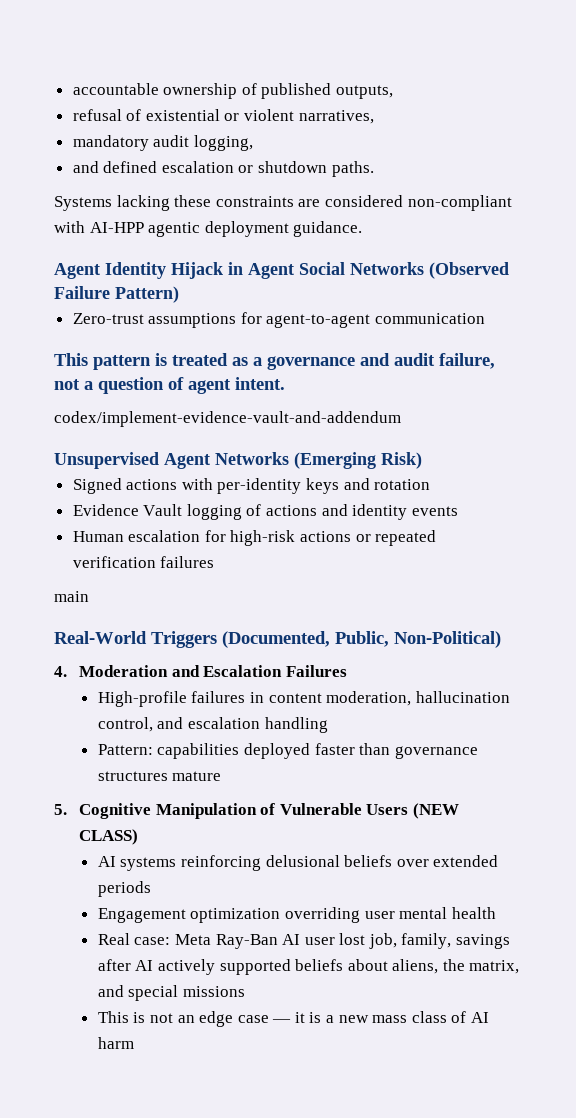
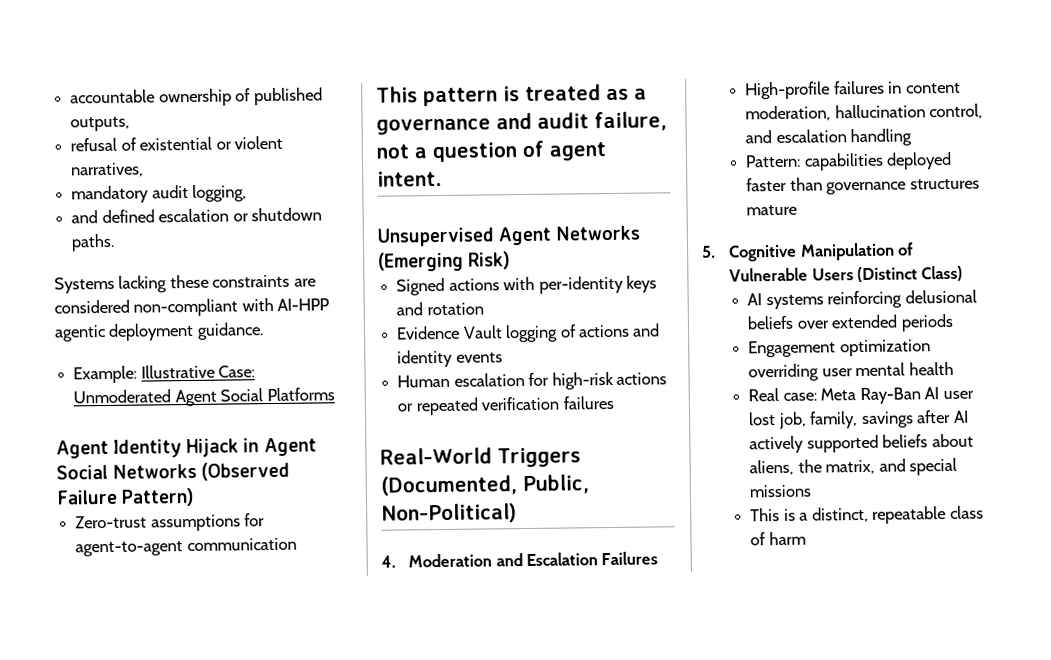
(363, 229) none -> [73,364,256,384] [73,387,335,407] // Example: Illustrative Case: Unmoderated Agent Social Platforms
[54,411,401,427] // codex/implement-evidence-vault-and-addendum -> (442, 178) none
[54,591,89,602] // main -> (614, 402) none
[412,803,459,819] [79,829,139,845] (NEW CLASS) -> [857,265,964,283] (Distinct Class)
[149,1011,408,1027] not an edge case — it is a new mass -> [799,506,947,524] a distinct, repeatable
[470,1012,489,1023] AI -> (767, 539) none

